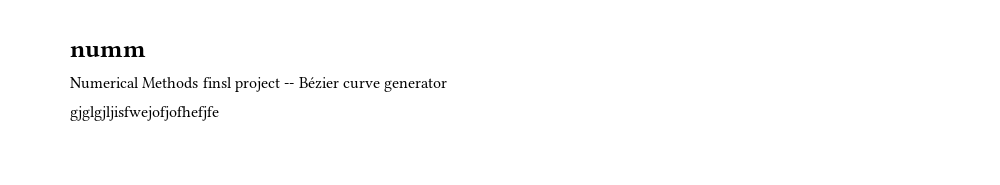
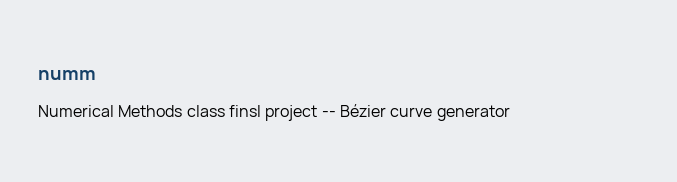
(199, 83) none -> [186,105,225,117] class
[70,106,219,121] // gjglgjljisfwejofjofhefjfe -> (510, 113) none

